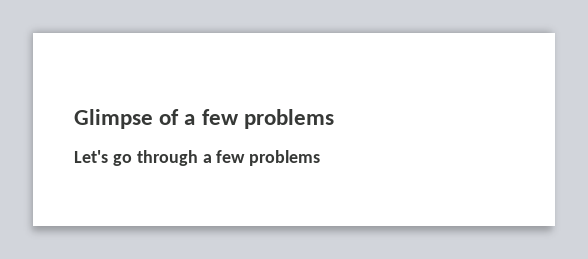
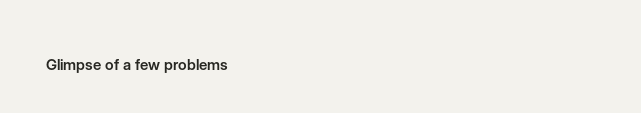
[74,150,321,166] // Let's go through a few problems -> (229, 66) none

